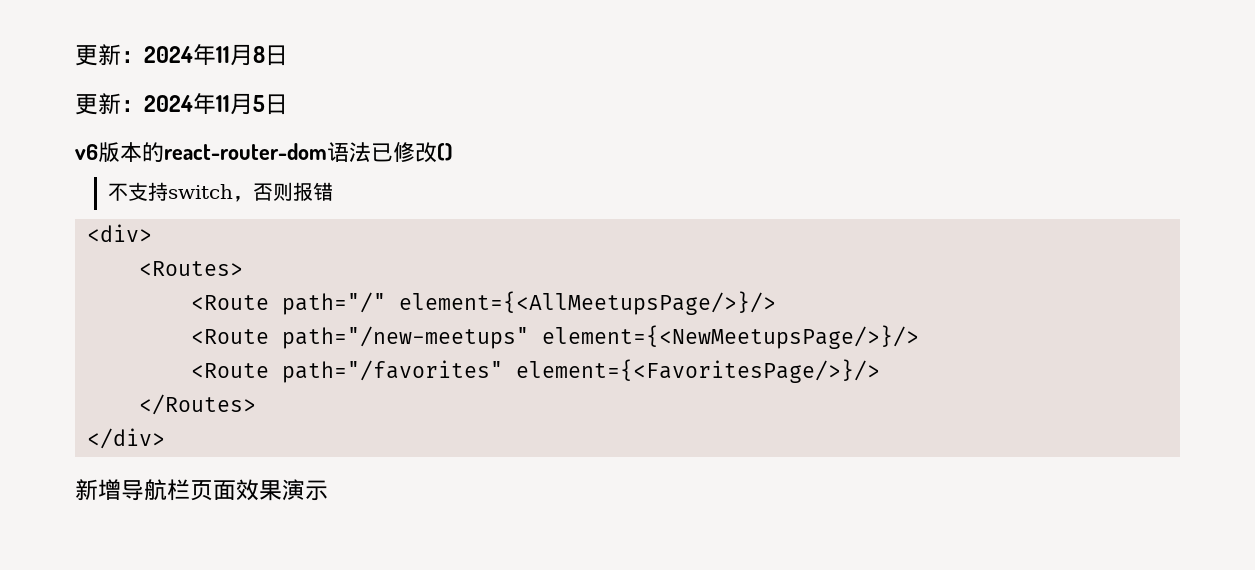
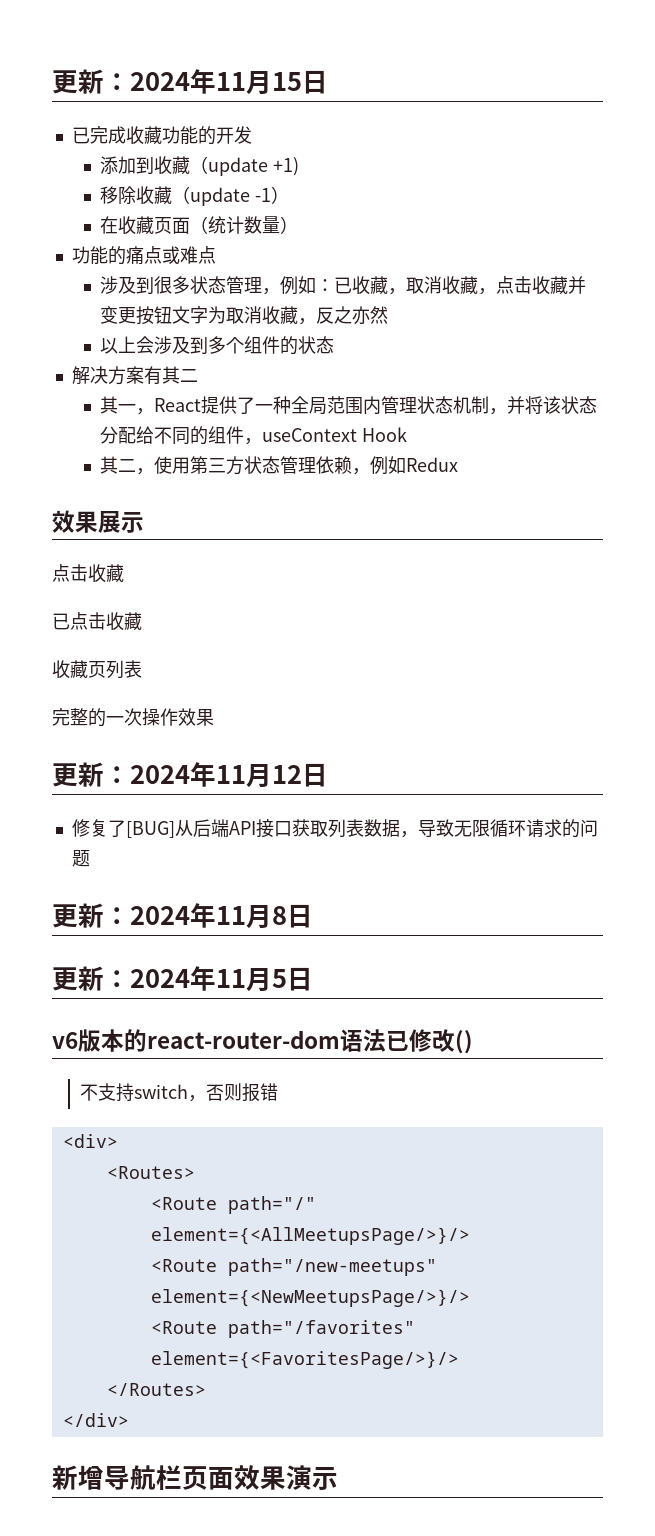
[75,44,253,66] 更新：2024年11月 -> [52,69,328,95] [71,126,252,145] [100,156,300,176] [100,186,290,206] [100,216,299,235] [71,246,216,265] [100,276,587,295] [100,306,389,325] [100,336,335,355] [71,366,198,385] [100,396,598,415] [100,426,408,445] [100,456,459,475] [52,510,144,533] [52,564,124,583] [52,612,142,631] [52,660,142,679] [52,708,214,727] [52,762,328,788] [71,819,598,838] [71,850,90,867] [52,903,272,929] 更新：2024年11月15日 // 已完成收藏功能的开发 // 添加到收藏（update +1) // 移除收藏（update -1） // 在收藏页面（统计数量） // 功能的痛点或难点 // 涉及到很多状态管理，例如：已收藏，取消收藏，点击收藏并变更按钮文字为取消收藏，反之亦然 // 以上会涉及到多个组件的状态 // 解决方案有其二 // 其一，React提供了一种全局范围内管理状态机制，并将该状态分配给不同的组件，useContext Hook // 其二，使用第三方状态管理依赖，例如Redux // 效果展示 // 点击收藏 // 已点击收藏 // 收藏页列表 // 完整的一次操作效果 // 更新：2024年11月12日 // 修复了[BUG]从后端API接口获取列表数据，导致无限循环请求的问题 // 更新：2024年11月

